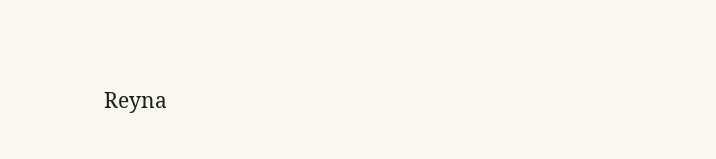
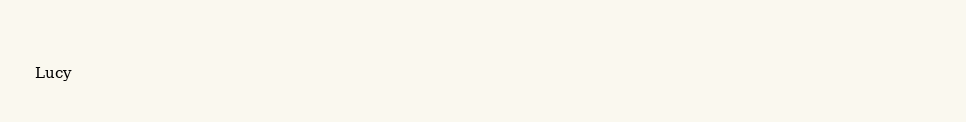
[104,92,167,113] Reyna -> [35,67,72,81] Lucy

